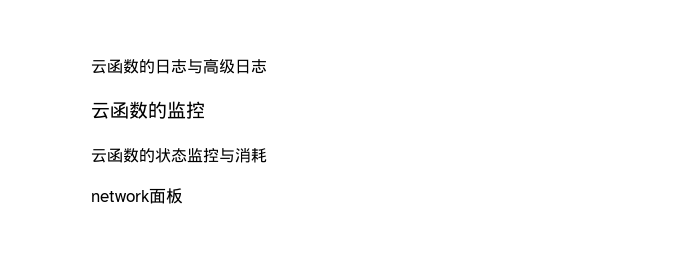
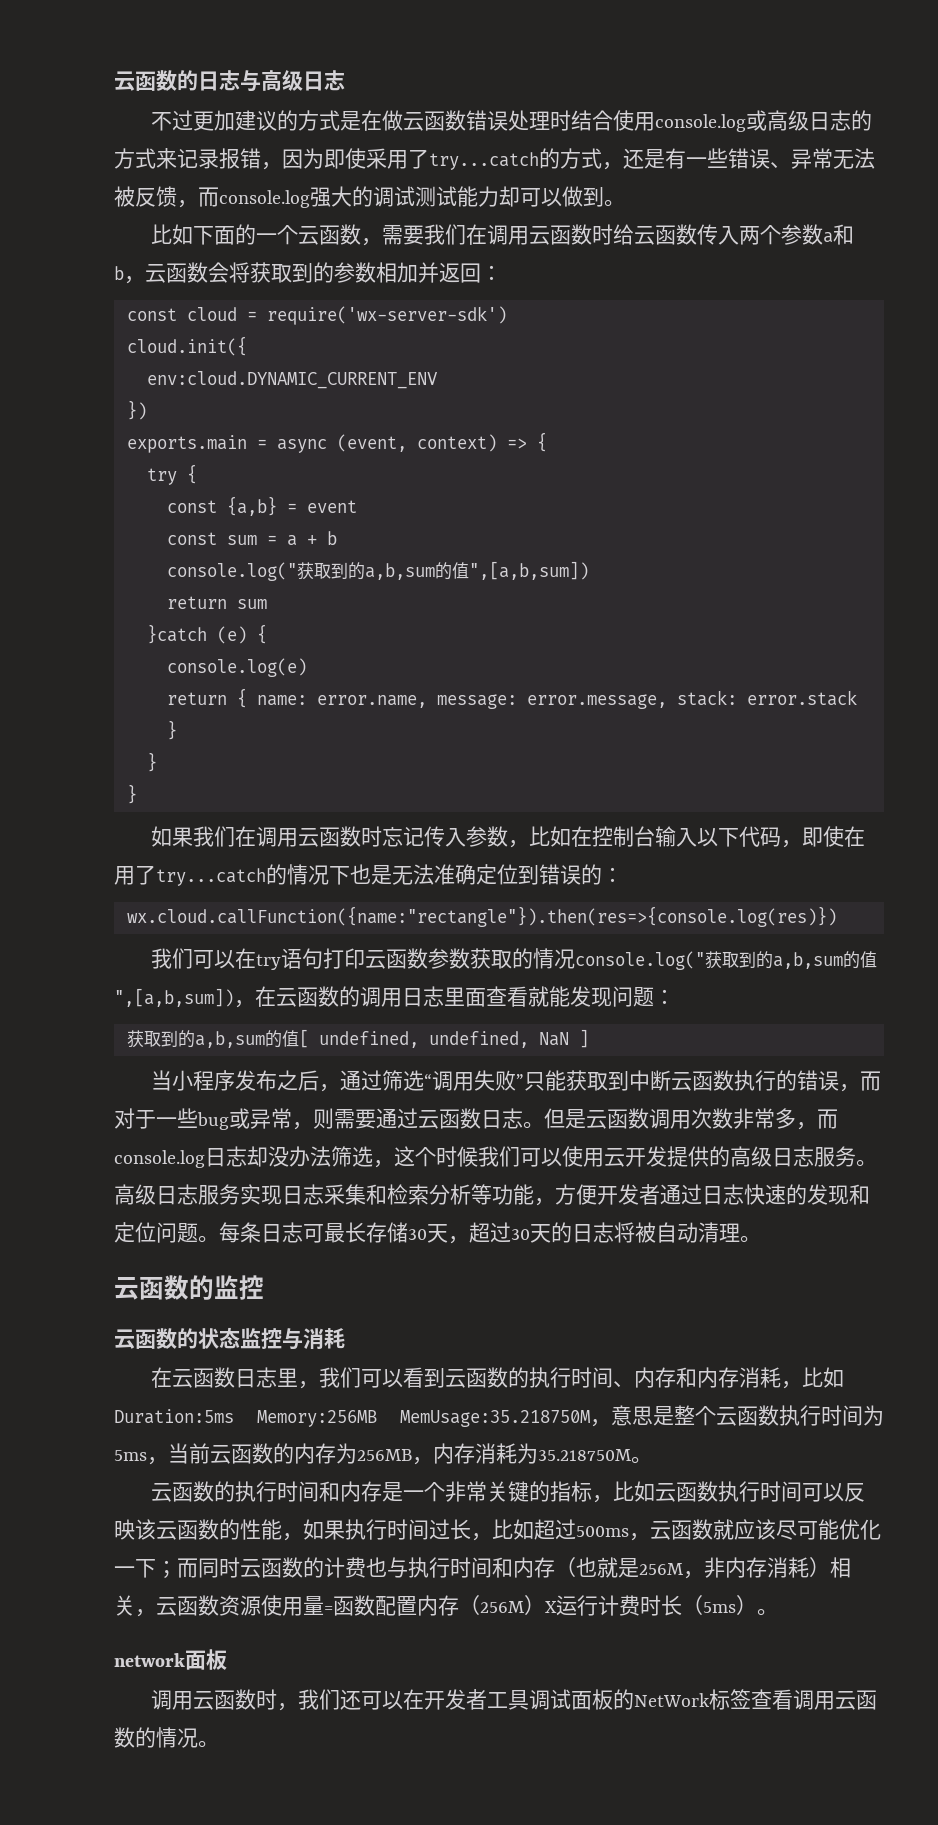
(267, 66) none -> [151,110,873,132] [114,148,875,170] [114,186,625,208] [151,224,855,246] [114,262,502,284] [126,306,507,325] [126,336,247,356] [146,371,438,389] [126,400,147,420] [126,432,547,453] [146,464,197,485] [166,496,357,516] [166,531,337,546] [166,561,589,581] [166,596,267,609] [146,624,267,644] [166,658,307,677] [166,688,857,709] [166,720,177,740] [146,752,157,772] [126,784,137,804] [151,826,866,848] [114,864,623,886] [126,906,837,927] [151,948,878,970] [114,986,675,1008] [126,1029,589,1048] [151,1070,882,1092] [114,1108,838,1130] [114,1146,877,1168] [114,1184,870,1206] [114,1222,761,1244] // 不过更加建议的方式是在做云函数错误处理时结合使用console.log或高级日志的方式来记录报错，因为即使采用了try...catch的方式，还是有一些错误、异常无法被反馈，而console.log强大的调试测试能力却可以做到。 // 比如下面的一个云函数，需要我们在调用云函数时给云函数传入两个参数a和b，云函数会将获取到的参数相加并返回： // const cloud = require('wx-server-sdk') // cloud.init({ // env:cloud.DYNAMIC_CURRENT_ENV // }) // exports.main = async (event, context) => { // try { // const {a,b} = event // const sum = a + b // console.log("获取到的a,b,sum的值",[a,b,sum]) // return sum // }catch (e) { // console.log(e) // return { name: error.name, message: error.message, stack: error.stack } // } // } // 如果我们在调用云函数时忘记传入参数，比如在控制台输入以下代码，即使在用了try...catch的情况下也是无法准确定位到错误的： // wx.cloud.callFunction({name:"rectangle"}).then(res=>{console.log(res)}) // 我们可以在try语句打印云函数参数获取的情况console.log("获取到的a,b,sum的值",[a,b,sum])，在云函数的调用日志里面查看就能发现问题： // 获取到的a,b,sum的值[ undefined, undefined, NaN ] // 当小程序发布之后，通过筛选“调用失败”只能获取到中断云函数执行的错误，而对于一些bug或异常，则需要通过云函数日志。但是云函数调用次数非常多，而console.log日志却没办法筛选，这个时候我们可以使用云开发提供的高级日志服务。高级日志服务实现日志采集和检索分析等功能，方便开发者通过日志快速的发现和定位问题。每条日志可最长存储30天，超过30天的日志将被自动清理。
[91,188,183,204] network面板 -> [151,1367,845,1389] [114,1405,884,1427] [114,1443,652,1465] [151,1481,866,1503] [114,1519,881,1541] [114,1557,851,1579] [114,1595,778,1617] [114,1649,227,1670] [151,1689,878,1711] [114,1727,219,1748] 在云函数日志里，我们可以看到云函数的执行时间、内存和内存消耗，比如Duration:5ms Memory:256MB MemUsage:35.218750M，意思是整个云函数执行时间为5ms，当前云函数的内存为256MB，内存消耗为35.218750M。 // 云函数的执行时间和内存是一个非常关键的指标，比如云函数执行时间可以反映该云函数的性能，如果执行时间过长，比如超过500ms，云函数就应该尽可能优化一下；而同时云函数的计费也与执行时间和内存（也就是256M，非内存消耗）相关，云函数资源使用量=函数配置内存（256M）X运行计费时长（5ms）。 // network面板 // 调用云函数时，我们还可以在开发者工具调试面板的NetWork标签查看调用云函数的情况。

